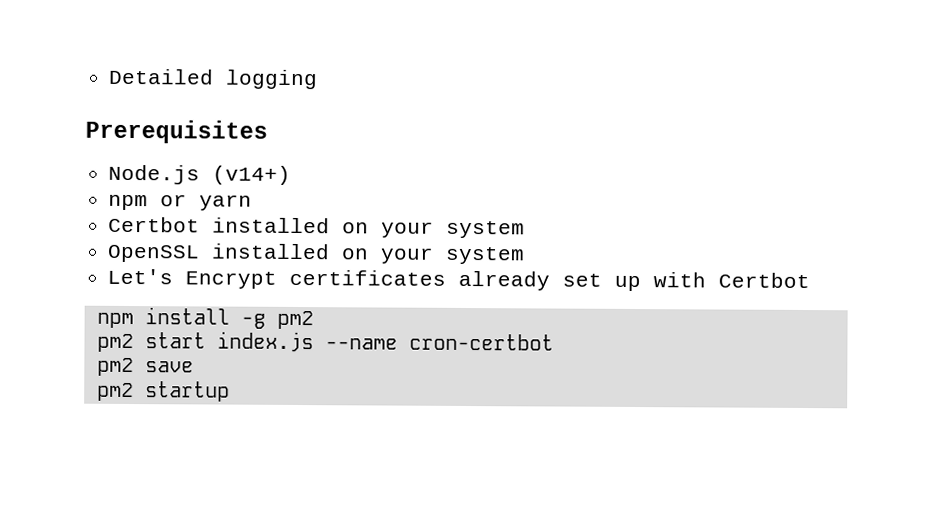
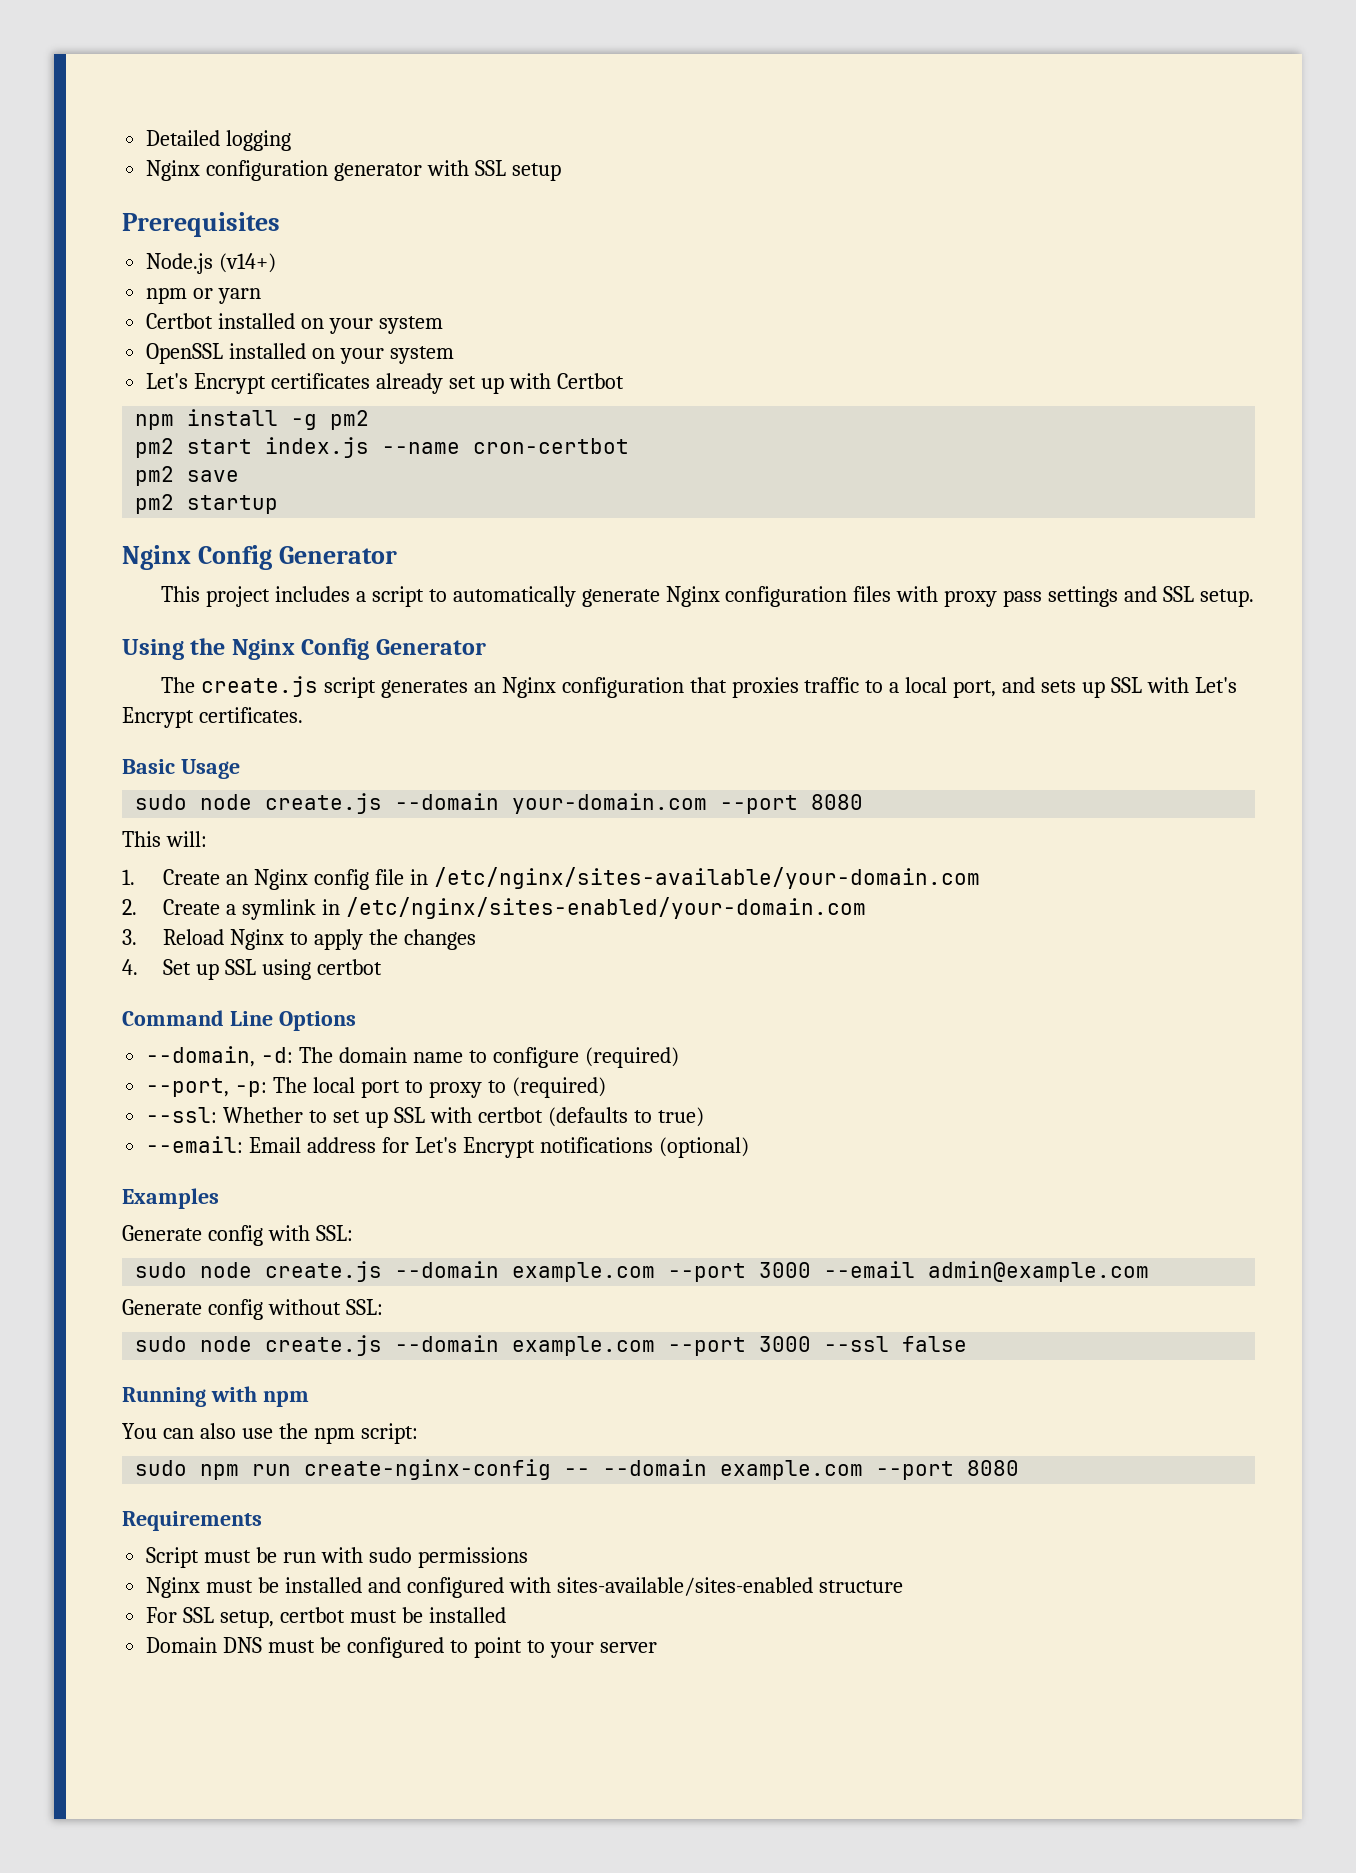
(319, 79) none -> [146,160,561,181] // Nginx configuration generator with SSL setup
(230, 391) none -> [122,545,397,570] [161,586,1255,607] [122,638,486,660] [161,676,1237,698] [122,707,303,728] [122,759,240,779] [135,793,864,814] [122,831,207,847] [122,867,981,890] [122,897,867,920] [122,929,477,950] [122,959,383,980] [122,1010,356,1031] [146,1046,679,1068] [146,1077,606,1098] [146,1107,704,1128] [146,1136,749,1158] [122,1188,219,1209] [122,1225,353,1246] [135,1261,1150,1282] [122,1299,383,1320] [135,1335,968,1356] [122,1386,309,1407] [122,1423,418,1444] [135,1459,1020,1480] [122,1511,262,1531] [146,1547,528,1568] [146,1577,903,1598] [146,1607,506,1628] [146,1637,657,1658] // Nginx Config Generator // This project includes a script to automatically generate Nginx configuration files with proxy pass settings and SSL setup. // Using the Nginx Config Generator // The create.js script generates an Nginx configuration that proxies traffic to a local port, and sets up SSL with Let's Encrypt certificates. // Basic Usage // sudo node create.js --domain your-domain.com --port 8080 // This will: // 1. Create an Nginx config file in /etc/nginx/sites-available/your-domain.com // 2. Create a symlink in /etc/nginx/sites-enabled/your-domain.com // 3. Reload Nginx to apply the changes // 4. Set up SSL using certbot // Command Line Options // --domain, -d: The domain name to configure (required) // --port, -p: The local port to proxy to (required) // --ssl: Whether to set up SSL with certbot (defaults to true) // --email: Email address for Let's Encrypt notifications (optional) // Examples // Generate config with SSL: // sudo node create.js --domain example.com --port 3000 --email admin@example.com // Generate config without SSL: // sudo node create.js --domain example.com --port 3000 --ssl false // Running with npm // You can also use the npm script: // sudo npm run create-nginx-config -- --domain example.com --port 8080 // Requirements // Script must be run with sudo permissions // Nginx must be installed and configured with sites-available/sites-enabled structure // For SSL setup, certbot must be installed // Domain DNS must be configured to point to your server

